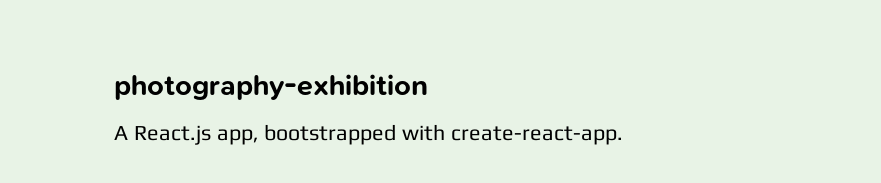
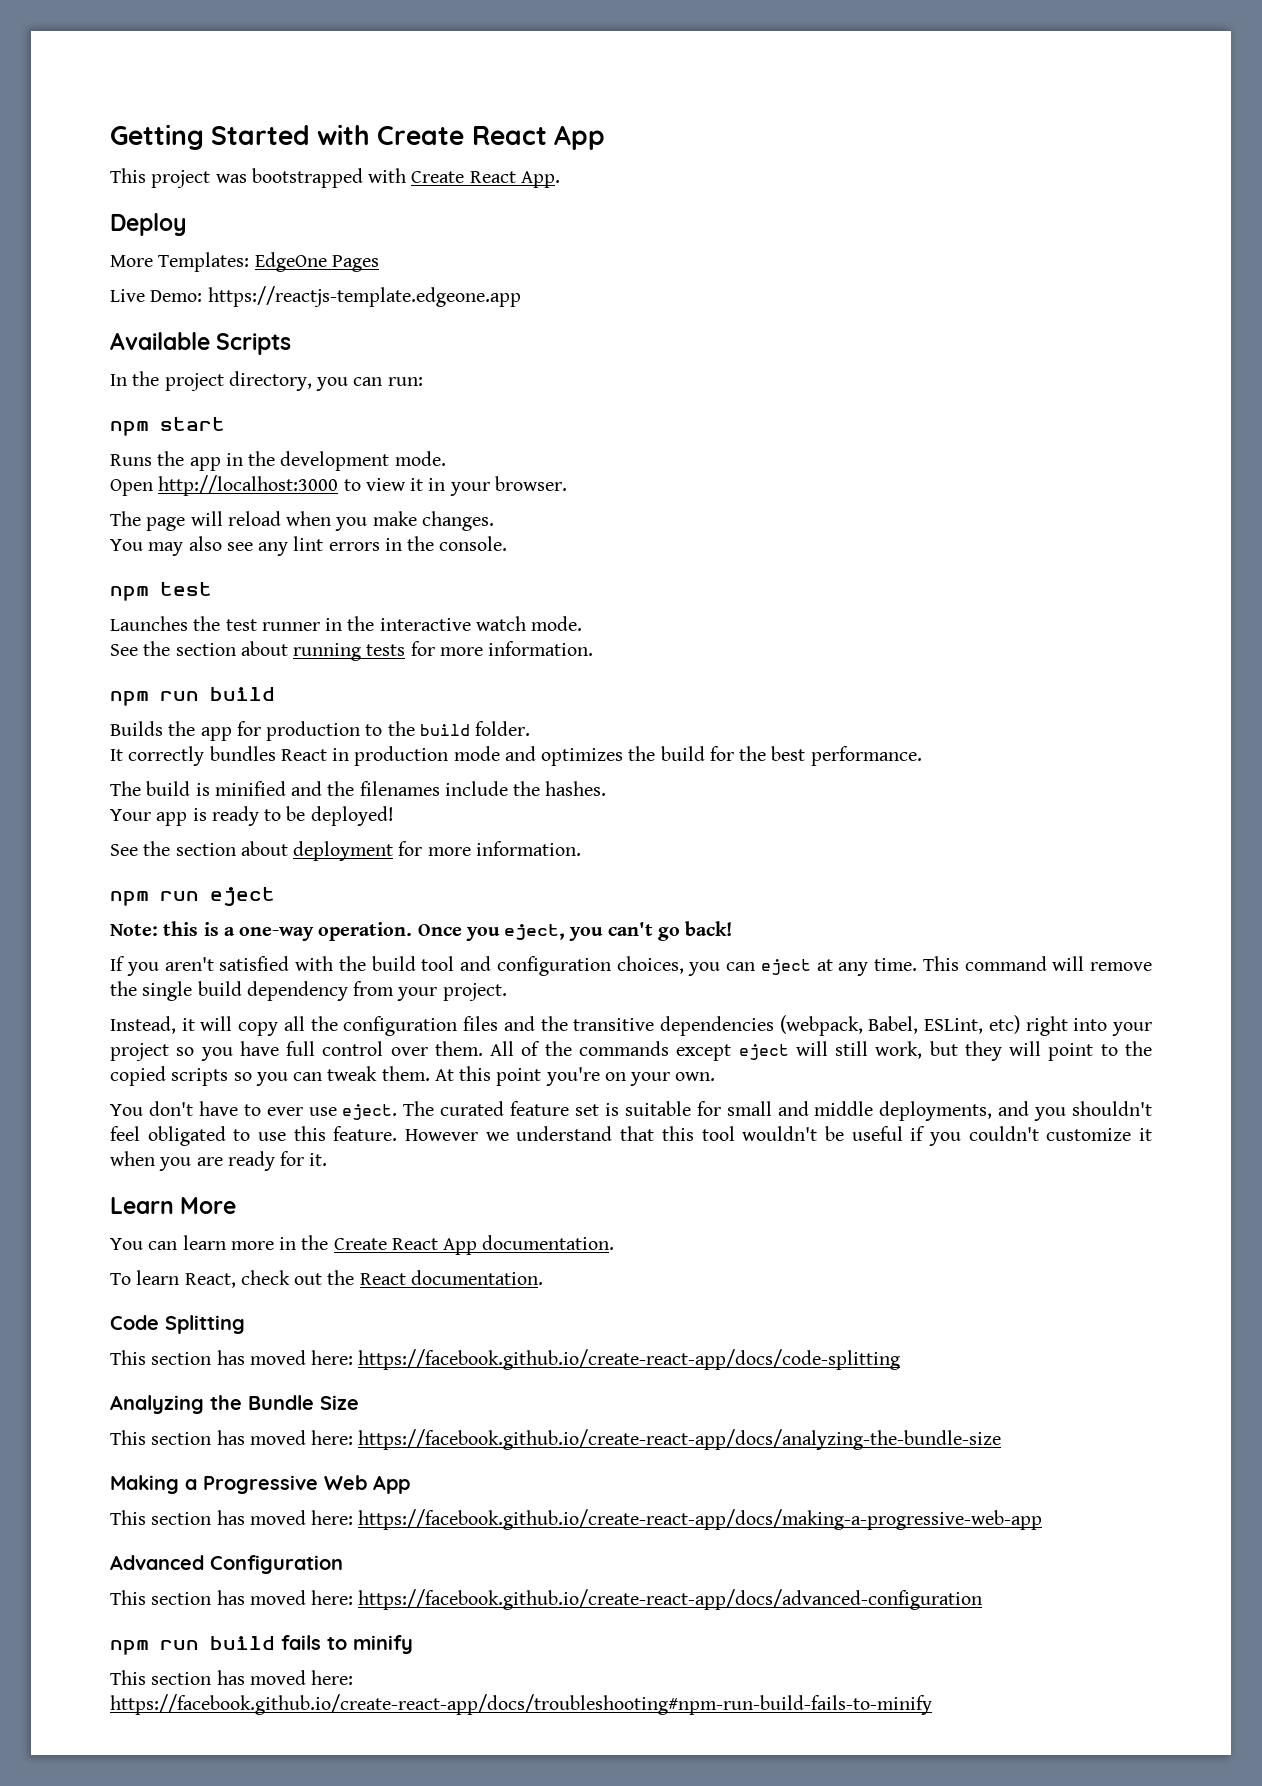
[114,74,428,100] [114,124,624,145] photography-exhibition // A React.js app, bootstrapped with create-react-app. -> [110,124,605,150] [110,168,560,188] [110,213,187,236] [110,252,379,272] [110,286,521,307] [110,332,292,355] [110,371,423,391] [110,417,225,436] [110,451,446,471] [110,475,567,496] [110,511,494,531] [110,536,508,556] [110,582,212,601] [110,616,583,631] [110,641,594,661] [110,687,275,706] [110,721,531,741] [110,746,922,766] [110,781,607,796] [110,806,394,826] [110,841,581,861] [110,887,275,906] [110,921,733,941] [110,956,1152,976] [110,981,507,1001] [110,1015,1152,1036] [110,1041,1152,1061] [110,1066,716,1086] [110,1101,1152,1121] [110,1126,1153,1146] [110,1151,328,1171] [110,1197,237,1214] [110,1235,615,1255] [110,1270,543,1288] [110,1315,245,1334] [110,1349,901,1370] [110,1395,359,1414] [110,1429,1002,1450] [110,1475,410,1494] [110,1509,1043,1530] [110,1555,343,1574] [110,1589,983,1610] [110,1635,413,1655] [110,1670,354,1685] [110,1694,932,1715] Getting Started with Create React App // This project was bootstrapped with Create React App. // Deploy // More Templates: EdgeOne Pages // Live Demo: https://reactjs-template.edgeone.app // Available Scripts // In the project directory, you can run: // npm start // Runs the app in the development mode. // Open http://localhost:3000 to view it in your browser. // The page will reload when you make changes. // You may also see any lint errors in the console. // npm test // Launches the test runner in the interactive watch mode. // See the section about running tests for more information. // npm run build // Builds the app for production to the build folder. // It correctly bundles React in production mode and optimizes the build for the best performance. // The build is minified and the filenames include the hashes. // Your app is ready to be deployed! // See the section about deployment for more information. // npm run eject // Note: this is a one-way operation. Once you eject, you can't go back! // If you aren't satisfied with the build tool and configuration choices, you can eject at any time. This command will remove the single build dependency from your project. // Instead, it will copy all the configuration files and the transitive dependencies (webpack, Babel, ESLint, etc) right into your project so you have full control over them. All of the commands except eject will still work, but they will point to the copied scripts so you can tweak them. At this point you're on your own. // You don't have to ever use eject. The curated feature set is suitable for small and middle deployments, and you shouldn't feel obligated to use this feature. However we understand that this tool wouldn't be useful if you couldn't customize it when you are ready for it. // Learn More // You can learn more in the Create React App documentation. // To learn React, check out the React documentation. // Code Splitting // This section has moved here: https://facebook.github.io/create-react-app/docs/code-splitting // Analyzing the Bundle Size // This section has moved here: https://facebook.github.io/create-react-app/docs/analyzing-the-bundle-size // Making a Progressive Web App // This section has moved here: https://facebook.github.io/create-react-app/docs/making-a-progressive-web-app // Advanced Configuration // This section has moved here: https://facebook.github.io/create-react-app/docs/advanced-configuration // npm run build fails to minify // This section has moved here: https://facebook.github.io/create-react-app/docs/troubleshooting#npm-run-build-fails-to-minify

